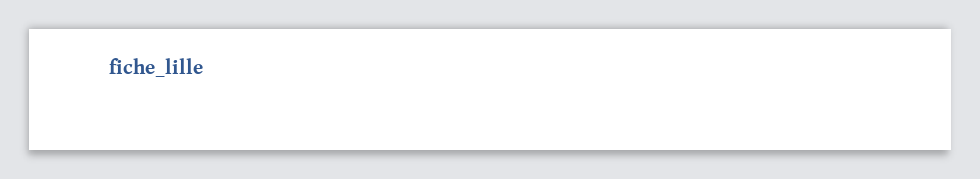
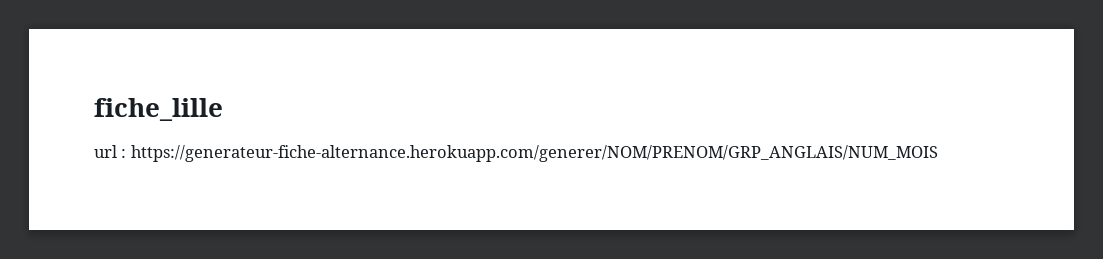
(203, 67) none -> [94,145,938,162] // url : https://generateur-fiche-alternance.herokuapp.com/generer/NOM/PRENOM/GRP_ANGLAIS/NUM_MOIS

